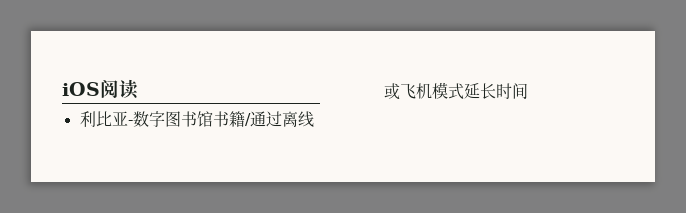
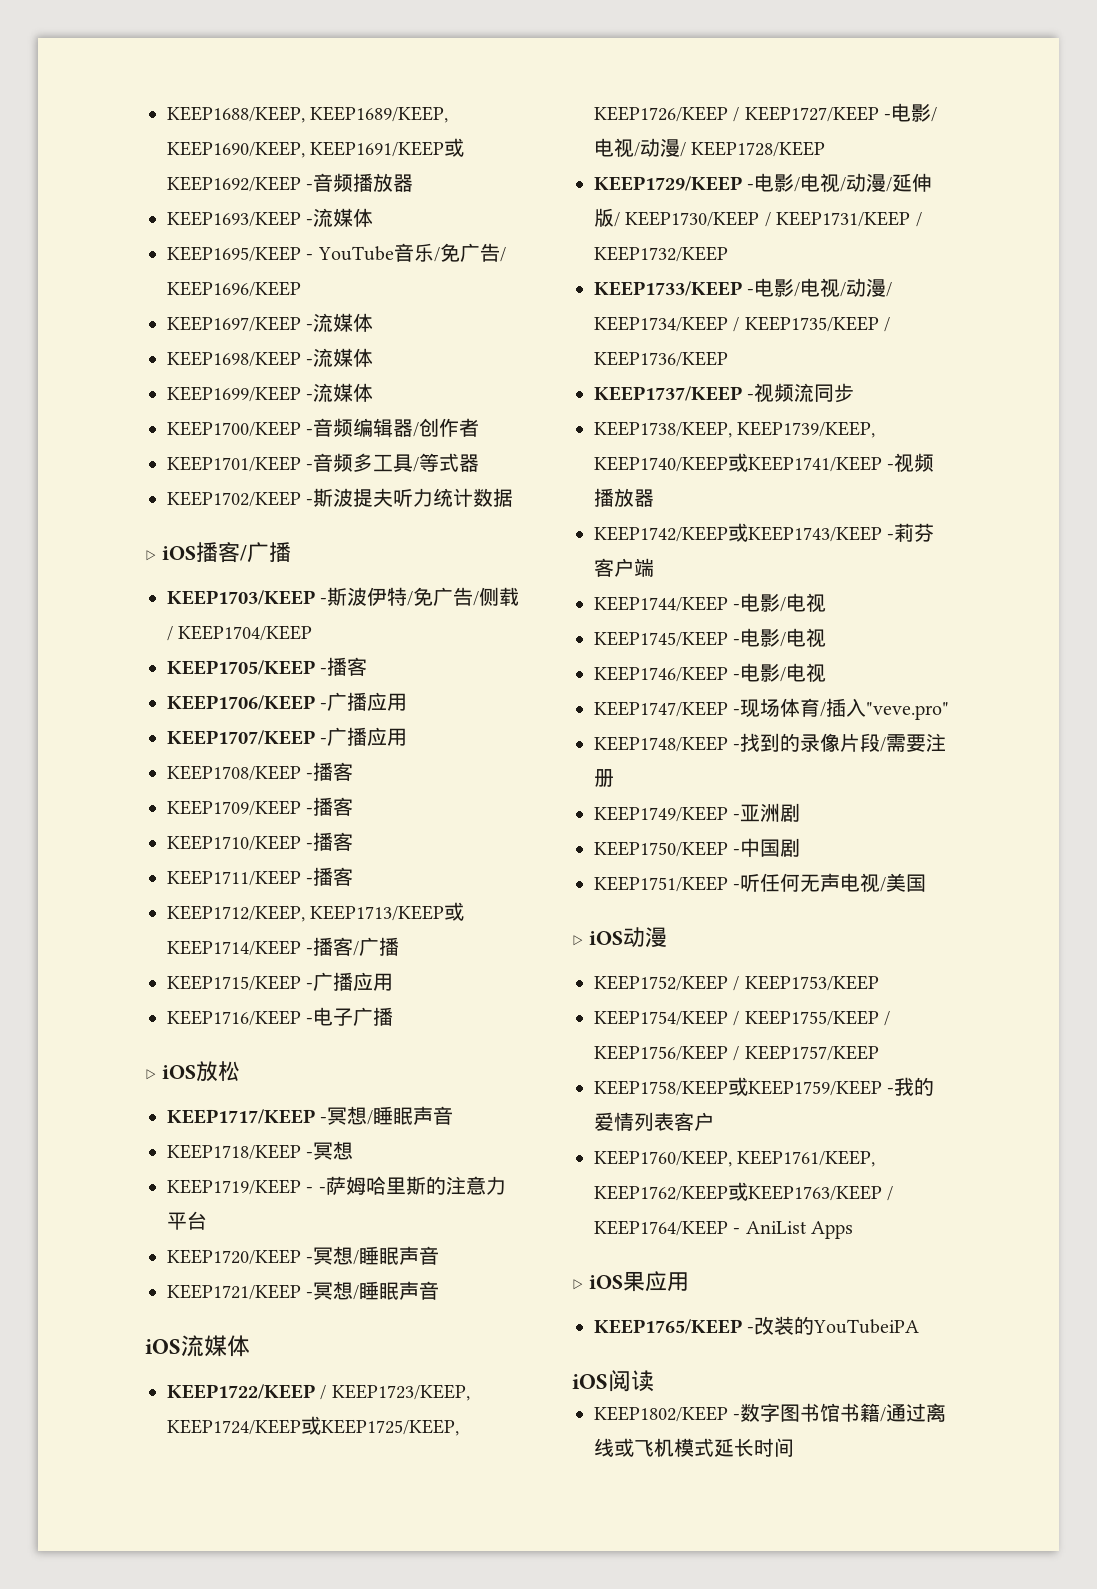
(62, 89) none -> [167,106,449,123] [167,138,465,158] [167,173,414,192] [167,208,374,227] [167,243,506,262] [167,281,301,297] [167,313,374,332] [167,348,374,367] [167,383,374,402] [167,418,480,438] [167,453,480,472] [167,488,514,507] [145,542,291,563] [167,587,520,606] [167,625,313,641] [167,657,368,676] [167,692,408,711] [167,727,408,746] [167,762,354,781] [167,797,354,816] [167,832,354,851] [167,867,354,886] [167,902,465,922] [167,937,400,956] [167,972,394,991] [167,1007,394,1026] [145,1061,240,1082] [167,1106,454,1125] [167,1141,354,1160] [167,1176,506,1195] [167,1211,207,1230] [167,1246,440,1265] [167,1281,440,1300] [145,1335,250,1357] [167,1384,470,1401] [167,1416,459,1436] [594,103,938,122] [594,138,826,158] [594,173,933,193] [594,208,922,227] [594,246,728,262] [594,278,893,298] [594,316,891,332] [594,351,728,367] [594,383,855,403] [594,421,876,438] [594,453,935,473] [594,488,654,507] [594,523,935,542] [594,558,654,577] [594,593,827,613] [594,628,827,648] [594,663,827,683] [594,698,950,720] [594,733,947,752] [594,769,614,787] [594,803,801,822] [594,838,801,857] [594,873,927,893] [572,927,667,947] [594,975,879,991] [594,1010,891,1026] [594,1045,879,1061] [594,1077,935,1096] [594,1112,714,1131] [594,1150,876,1167] [594,1182,894,1201] [594,1220,854,1239] [572,1271,689,1292] [594,1316,920,1335] KEEP1688/KEEP, KEEP1689/KEEP, KEEP1690/KEEP, KEEP1691/KEEP或KEEP1692/KEEP -音频播放器 // KEEP1693/KEEP -流媒体 // KEEP1695/KEEP - YouTube音乐/免广告/ KEEP1696/KEEP // KEEP1697/KEEP -流媒体 // KEEP1698/KEEP -流媒体 // KEEP1699/KEEP -流媒体 // KEEP1700/KEEP -音频编辑器/创作者 // KEEP1701/KEEP -音频多工具/等式器 // KEEP1702/KEEP -斯波提夫听力统计数据 // ▷ iOS播客/广播 // KEEP1703/KEEP -斯波伊特/免广告/侧载/ KEEP1704/KEEP // KEEP1705/KEEP -播客 // KEEP1706/KEEP -广播应用 // KEEP1707/KEEP -广播应用 // KEEP1708/KEEP -播客 // KEEP1709/KEEP -播客 // KEEP1710/KEEP -播客 // KEEP1711/KEEP -播客 // KEEP1712/KEEP, KEEP1713/KEEP或KEEP1714/KEEP -播客/广播 // KEEP1715/KEEP -广播应用 // KEEP1716/KEEP -电子广播 // ▷ iOS放松 // KEEP1717/KEEP -冥想/睡眠声音 // KEEP1718/KEEP -冥想 // KEEP1719/KEEP - -萨姆哈里斯的注意力平台 // KEEP1720/KEEP -冥想/睡眠声音 // KEEP1721/KEEP -冥想/睡眠声音 // iOS流媒体 // KEEP1722/KEEP / KEEP1723/KEEP, KEEP1724/KEEP或KEEP1725/KEEP, KEEP1726/KEEP / KEEP1727/KEEP -电影/电视/动漫/ KEEP1728/KEEP // KEEP1729/KEEP -电影/电视/动漫/延伸版/ KEEP1730/KEEP / KEEP1731/KEEP / KEEP1732/KEEP // KEEP1733/KEEP -电影/电视/动漫/ KEEP1734/KEEP / KEEP1735/KEEP / KEEP1736/KEEP // KEEP1737/KEEP -视频流同步 // KEEP1738/KEEP, KEEP1739/KEEP, KEEP1740/KEEP或KEEP1741/KEEP -视频播放器 // KEEP1742/KEEP或KEEP1743/KEEP -莉芬客户端 // KEEP1744/KEEP -电影/电视 // KEEP1745/KEEP -电影/电视 // KEEP1746/KEEP -电影/电视 // KEEP1747/KEEP -现场体育/插入"veve.pro" // KEEP1748/KEEP -找到的录像片段/需要注册 // KEEP1749/KEEP -亚洲剧 // KEEP1750/KEEP -中国剧 // KEEP1751/KEEP -听任何无声电视/美国 // ▷ iOS动漫 // KEEP1752/KEEP / KEEP1753/KEEP // KEEP1754/KEEP / KEEP1755/KEEP / KEEP1756/KEEP / KEEP1757/KEEP // KEEP1758/KEEP或KEEP1759/KEEP -我的爱情列表客户 // KEEP1760/KEEP, KEEP1761/KEEP, KEEP1762/KEEP或KEEP1763/KEEP / KEEP1764/KEEP - AniList Apps // ▷ iOS果应用 // KEEP1765/KEEP -改装的YouTubeiPA //
[79,111,128,128] 利比亚 -> [594,1406,728,1422] KEEP1802/KEEP

